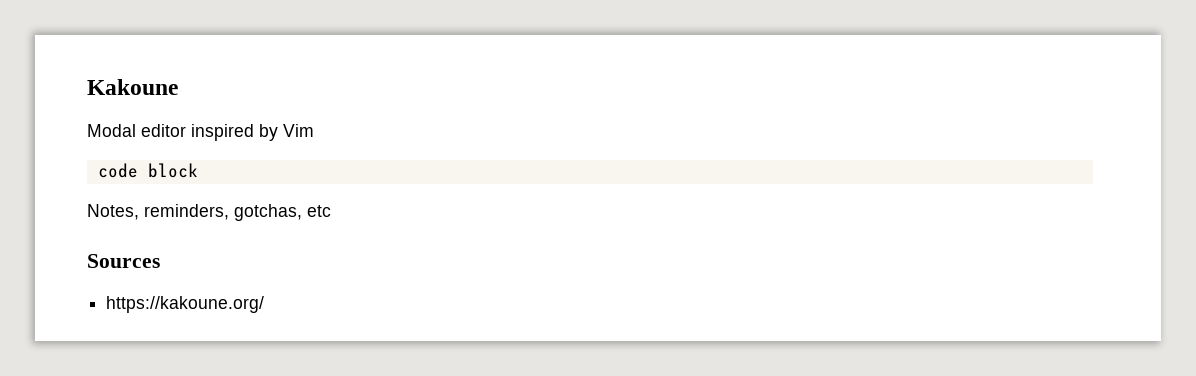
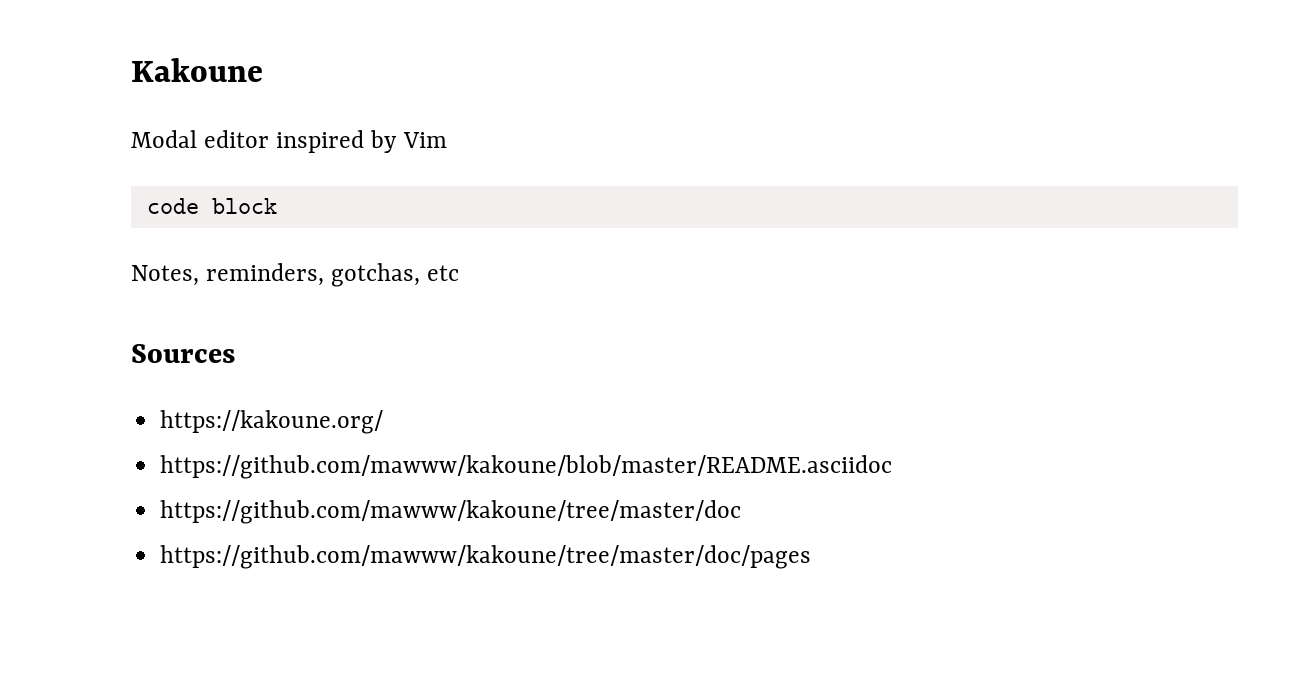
(265, 304) none -> [160,455,893,479] [160,500,742,524] [160,545,812,569] // https://github.com/mawww/kakoune/blob/master/README.asciidoc // https://github.com/mawww/kakoune/tree/master/doc // https://github.com/mawww/kakoune/tree/master/doc/pages

